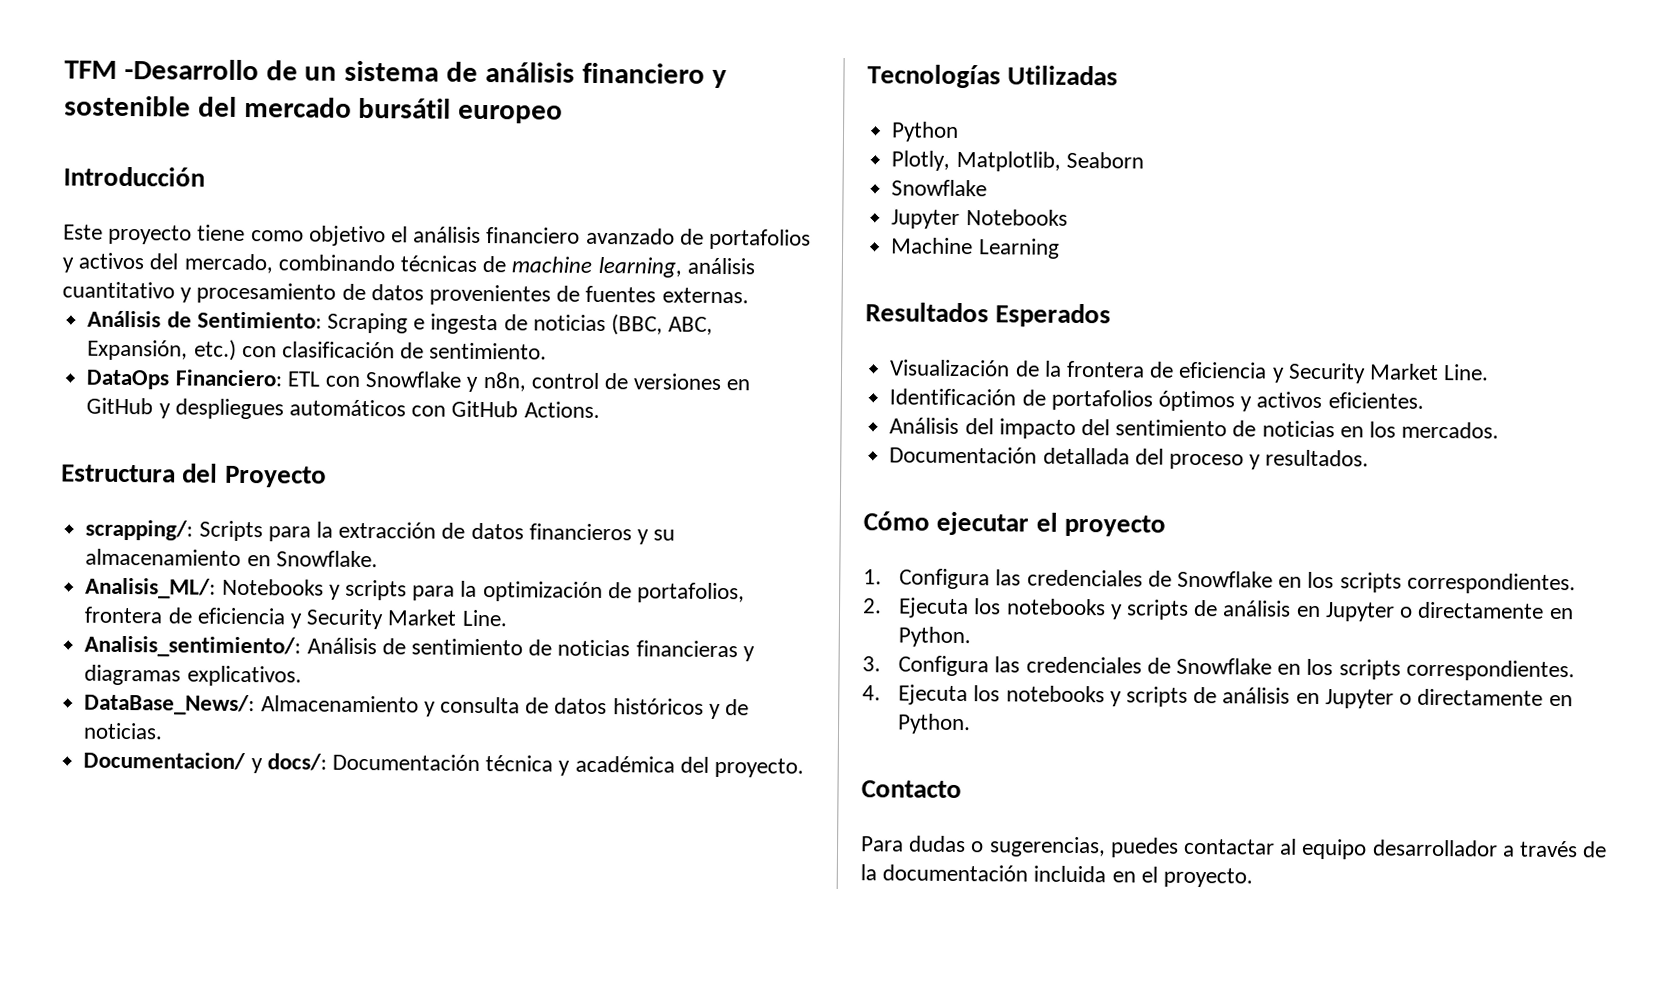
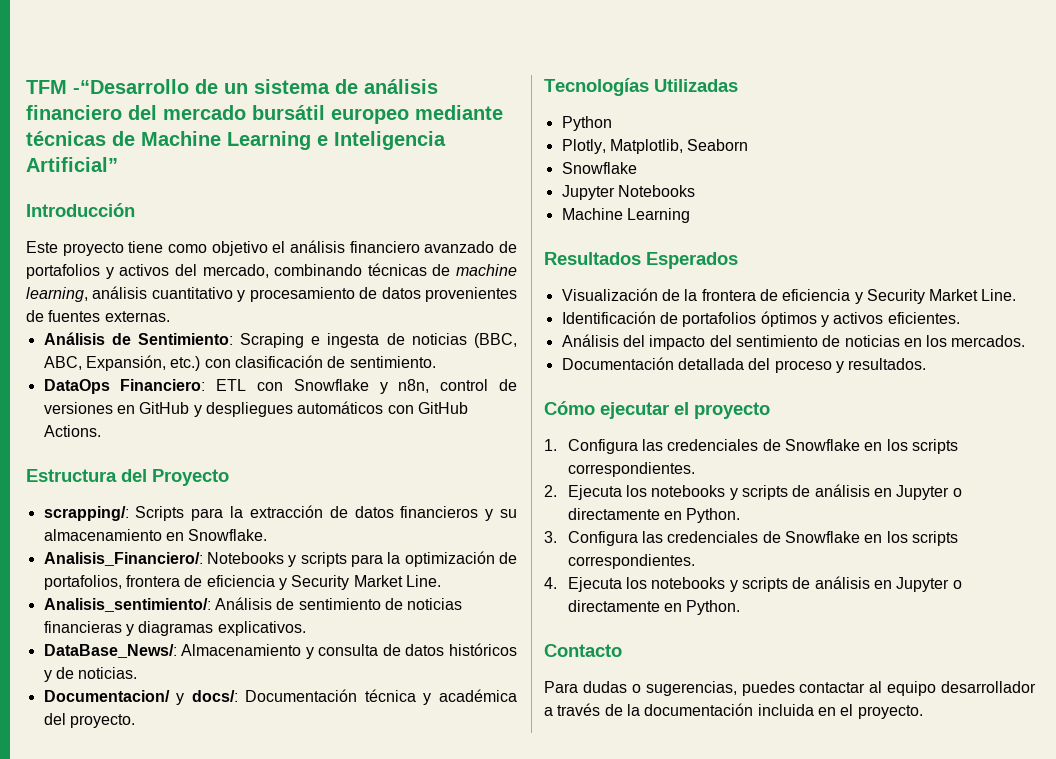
[123,58,259,81] -Desarrollo -> [73,79,189,94] -“Desarrollo
[711,69,727,89] [64,95,191,117] y sostenible -> (122, 112) none
(564, 114) none -> [415,105,503,120] [26,131,446,150] [26,157,118,172] mediante técnicas de Machine Learning e Inteligencia Artificial”
[85,577,217,599] Analisis_ML/: -> [43,552,203,566] Analisis_Financiero/:

